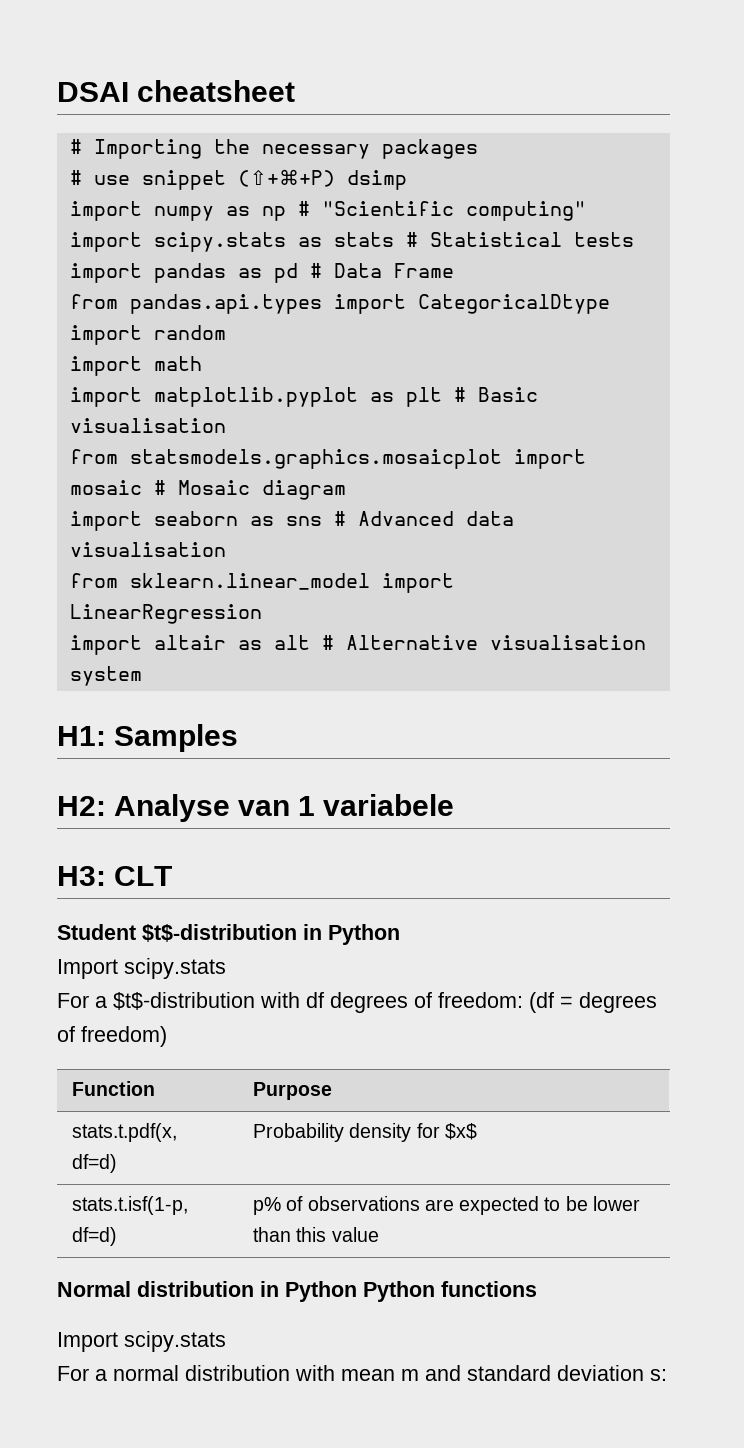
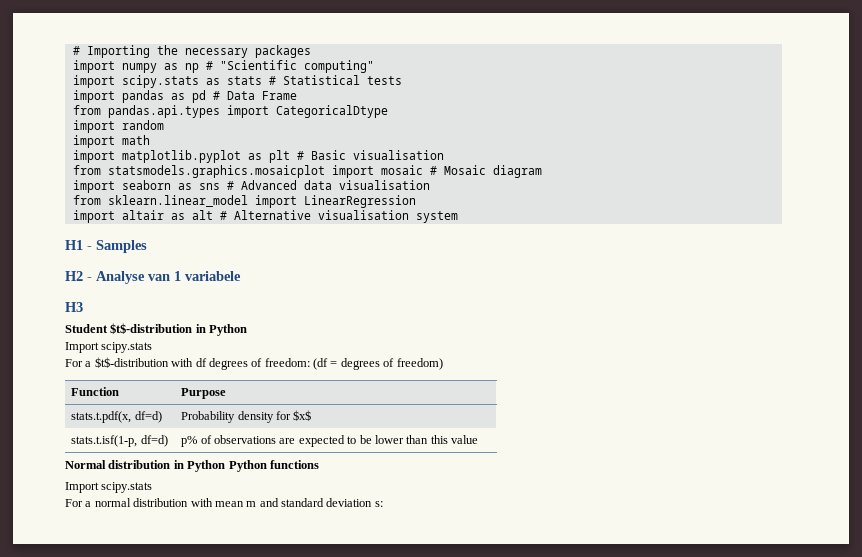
[57,80,296,102] DSAI cheatsheet // -> (72, 50) none
[69,169,407,190] // # use snippet (⇧+⌘+P) dsimp -> (311, 51) none
[57,726,106,746] H1: -> [65,240,92,250] H1 -
[57,796,106,816] H2: -> [65,271,92,281] H2 -
[57,866,173,886] H3: CLT -> [65,302,83,312] H3

